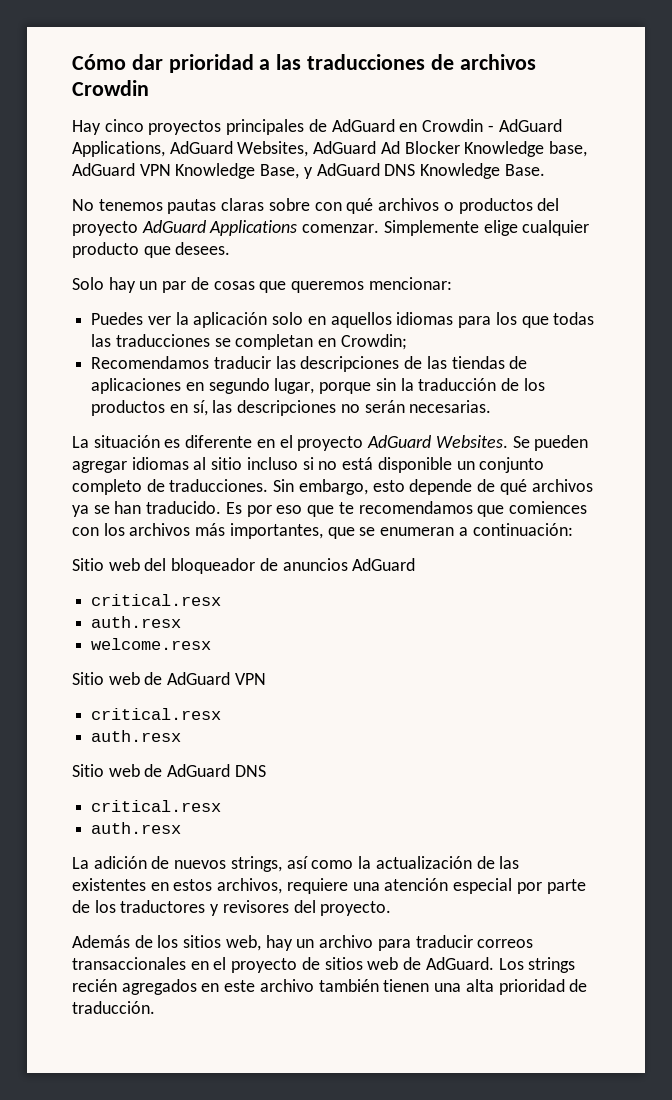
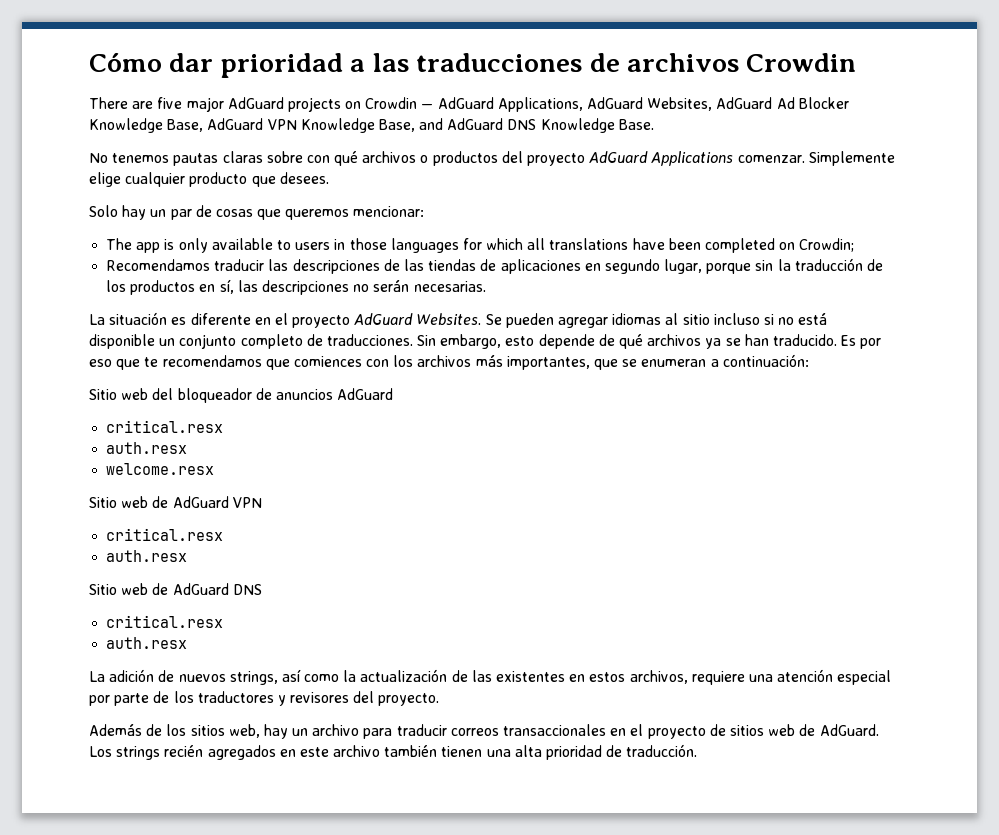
[72,119,494,135] Hay cinco proyectos principales de AdGuard en Crowdin - -> [89,97,434,112] There are five major AdGuard projects on Crowdin —
[549,141,588,157] base, -> [167,119,204,132] Base,
[303,167,313,179] y -> [419,118,444,130] and
[91,312,595,328] [91,334,337,350] Puedes ver la aplicación solo en aquellos idiomas para los que todas las traducciones se completan en -> [106,238,796,253] The app is only available to users in those languages for which all translations have been completed on

